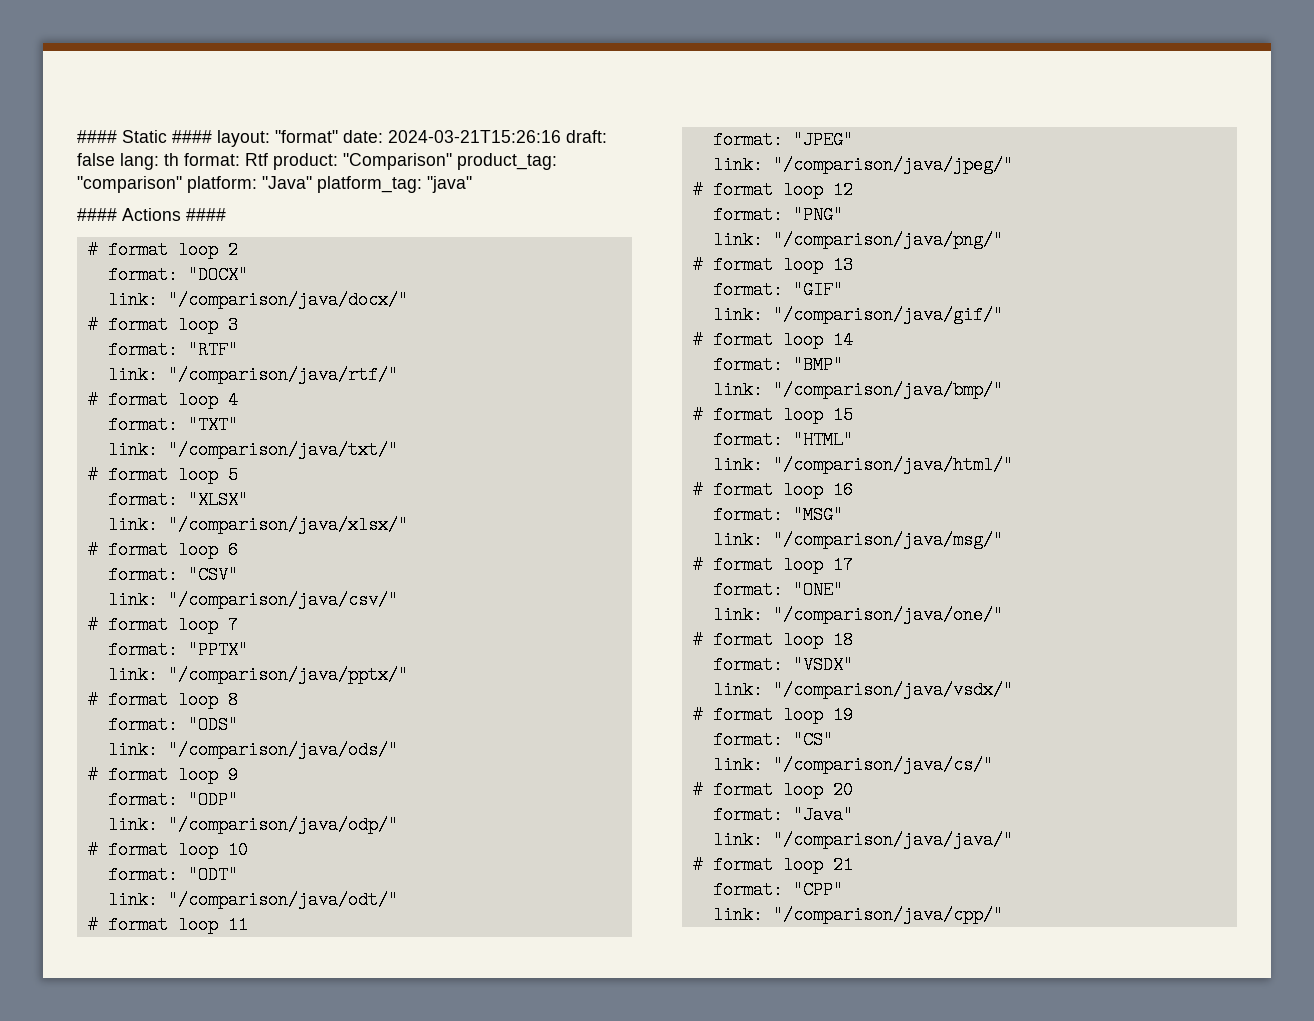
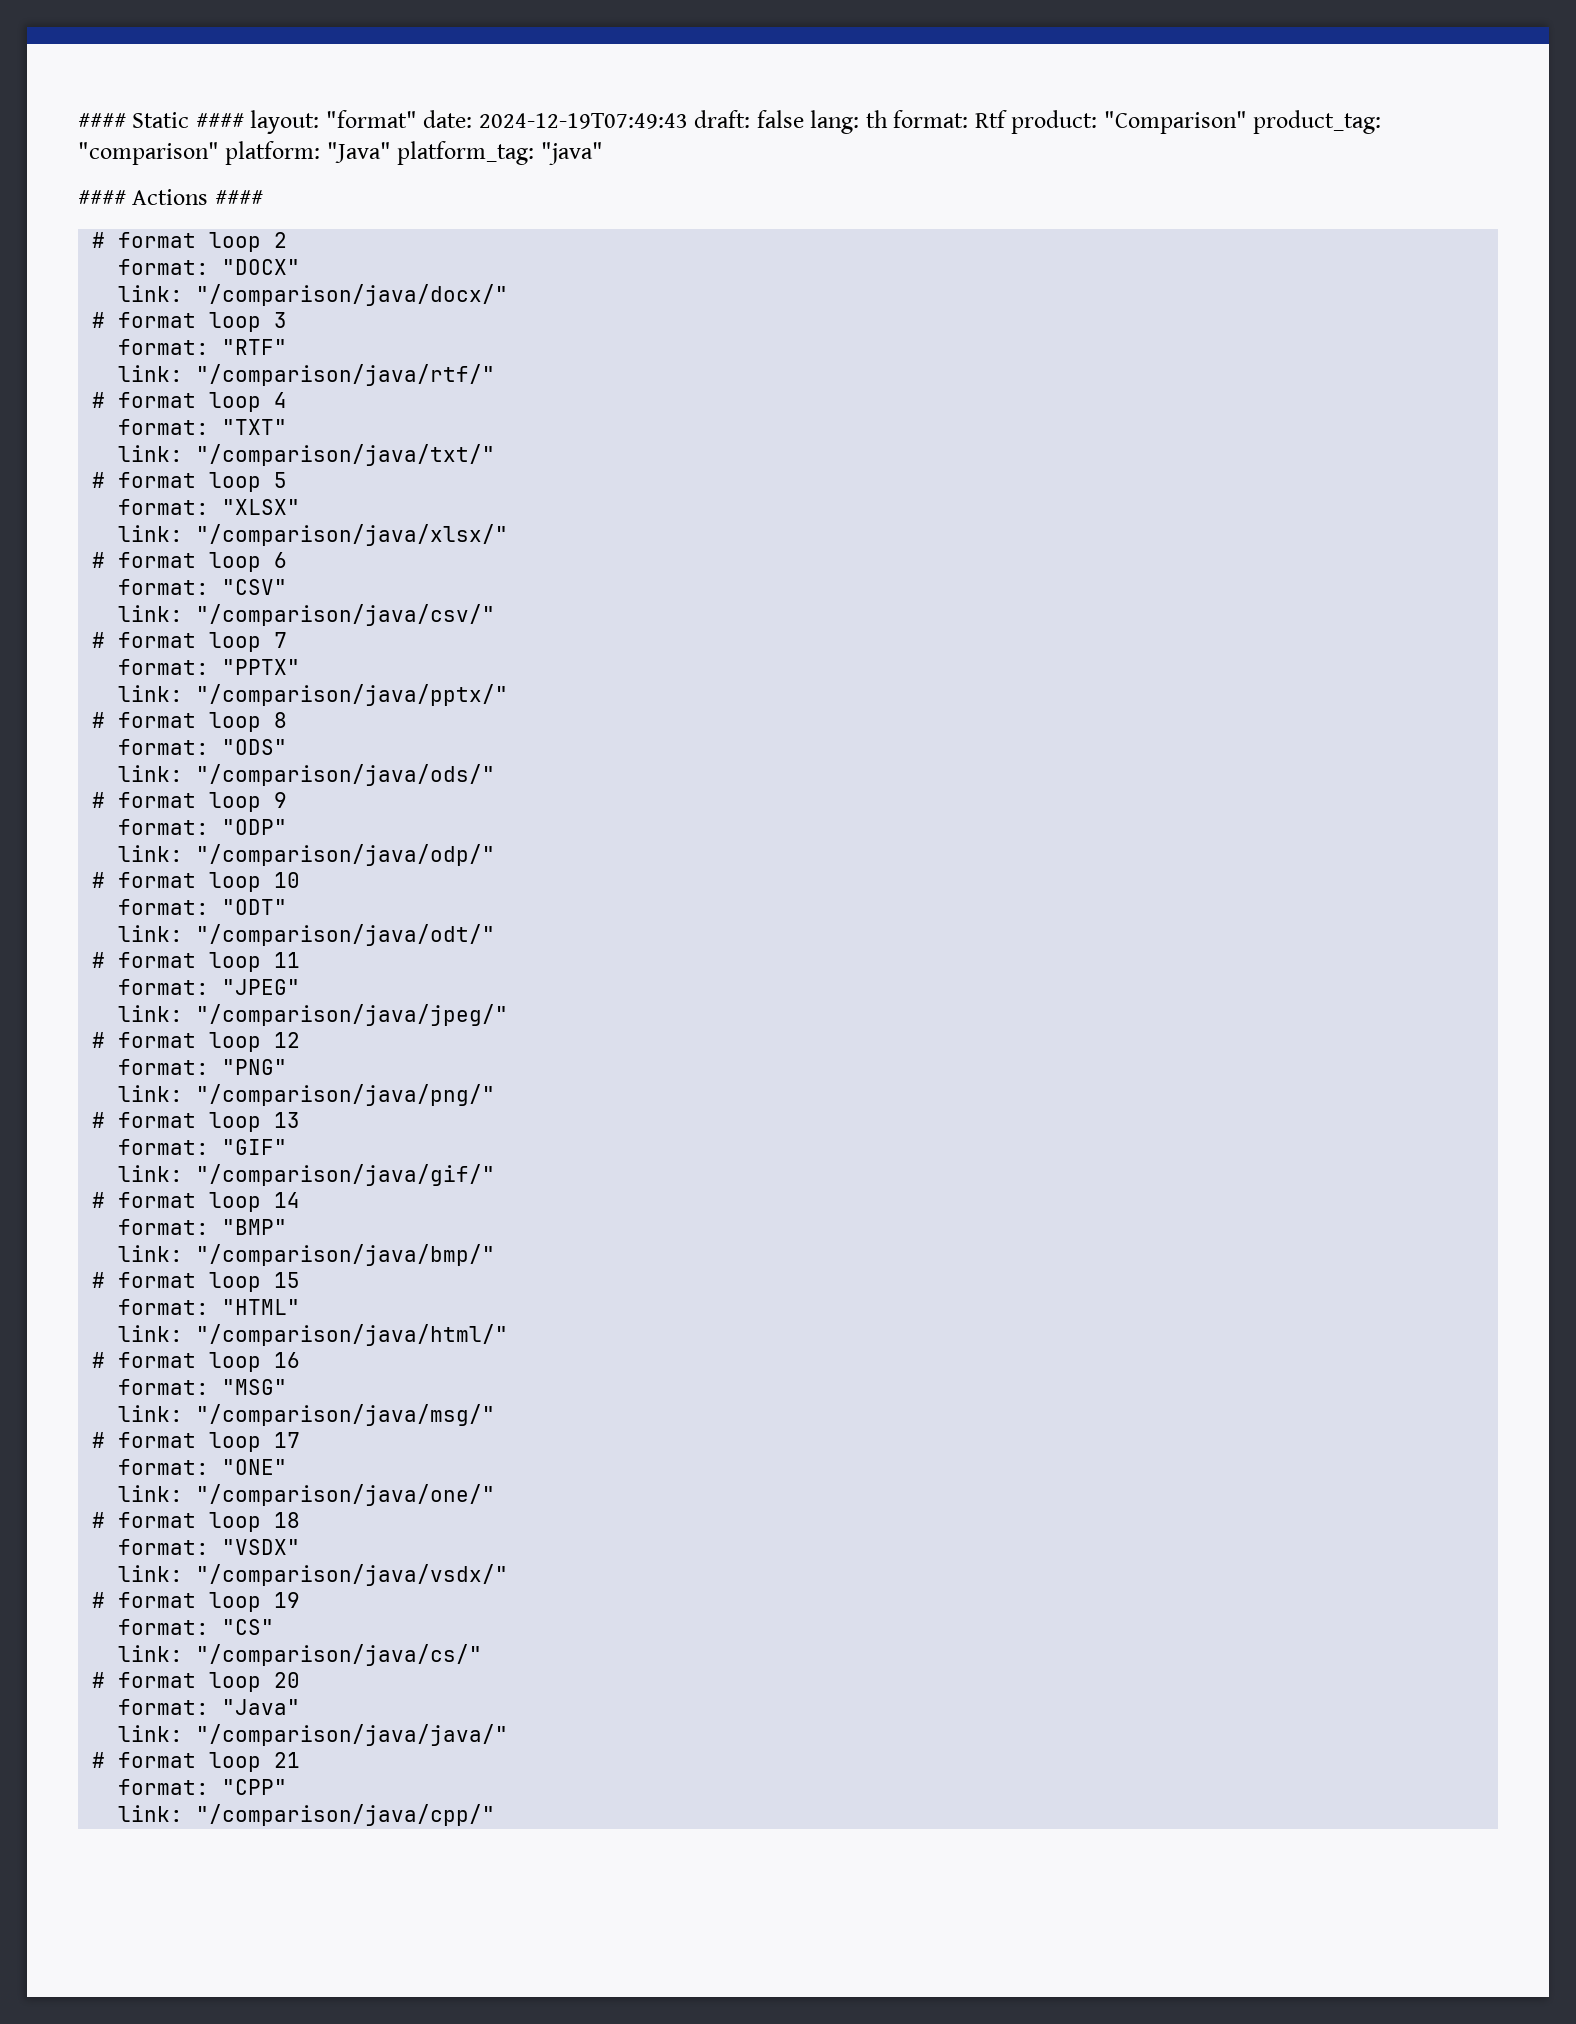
[388,130,561,143] 2024-03-21T15:26:16 -> [478,113,688,129] 2024-12-19T07:49:43

